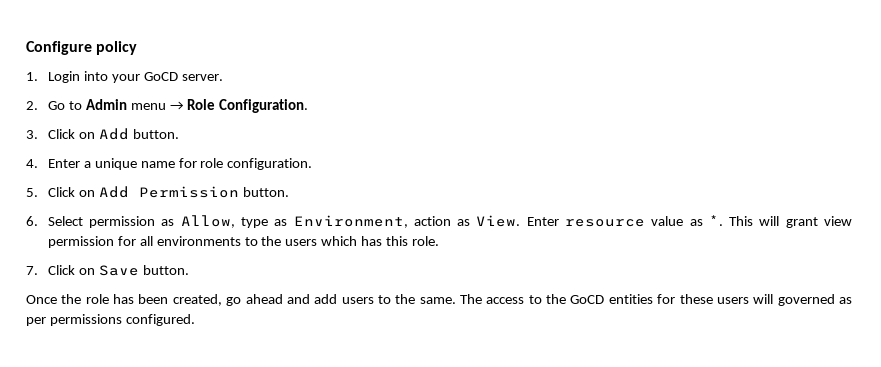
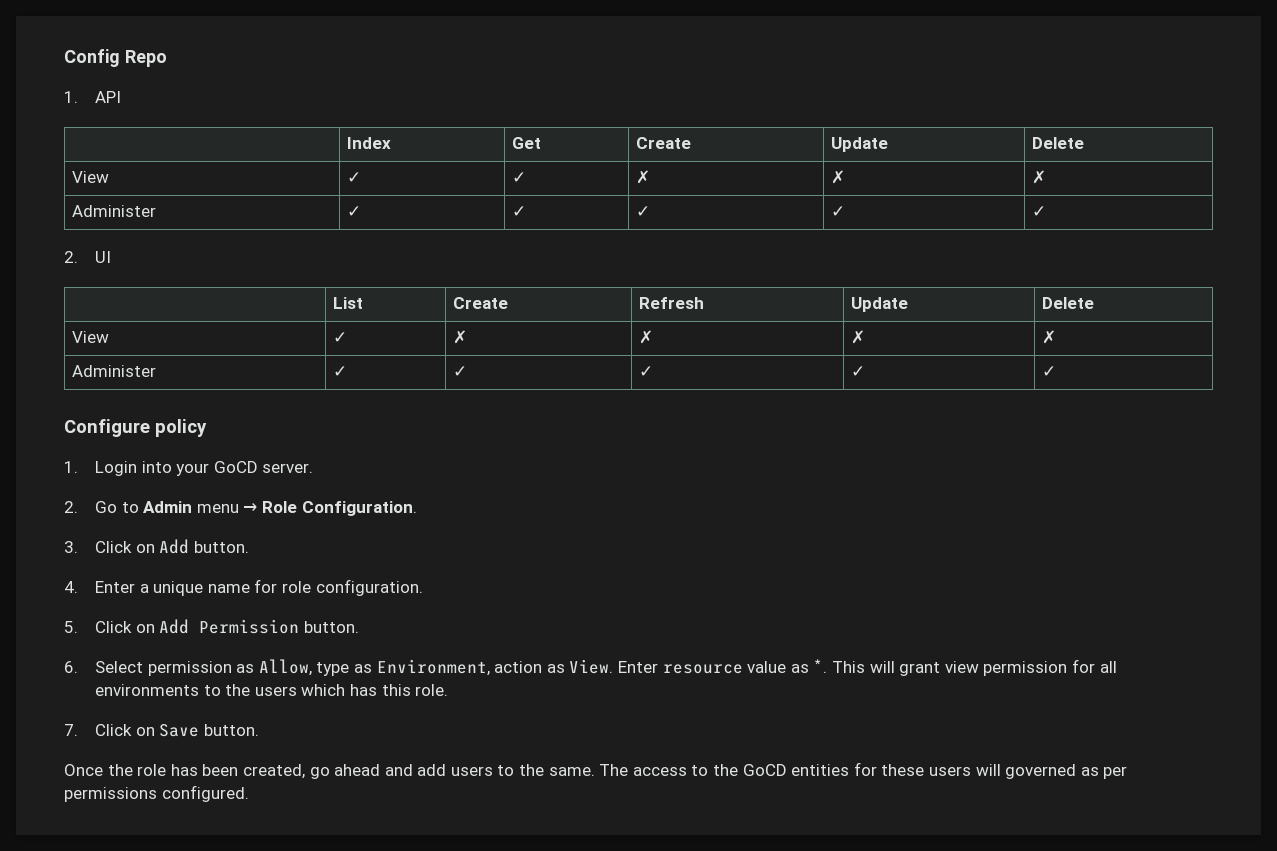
(26, 48) none -> [64,49,167,67] [64,91,122,103] [346,137,391,149] [511,137,541,149] [635,137,691,149] [830,137,888,152] [1031,137,1084,149] [71,171,109,183] [346,172,361,183] [511,172,526,183] [635,170,650,184] [830,170,845,184] [1031,170,1046,184] [71,205,156,217] [346,206,361,217] [511,206,526,217] [635,206,650,217] [830,206,845,217] [1031,206,1046,217] [64,251,112,263] [332,297,363,309] [452,297,508,309] [638,297,704,309] [850,297,908,312] [1041,297,1094,309] [71,331,109,343] [332,332,347,343] [452,330,467,344] [638,330,653,344] [850,330,865,344] [1041,330,1056,344] [71,365,156,377] [332,366,347,377] [452,366,467,377] [638,366,653,377] [850,366,865,377] [1041,366,1056,377] Config Repo // 1. API // | Index | Get | Create | Update | Delete // View | ✓ | ✓ | ✗ | ✗ | ✗ // Administer | ✓ | ✓ | ✓ | ✓ | ✓ // 2. UI // | List | Create | Refresh | Update | Delete // View | ✓ | ✗ | ✗ | ✗ | ✗ // Administer | ✓ | ✓ | ✓ | ✓ | ✓ //

